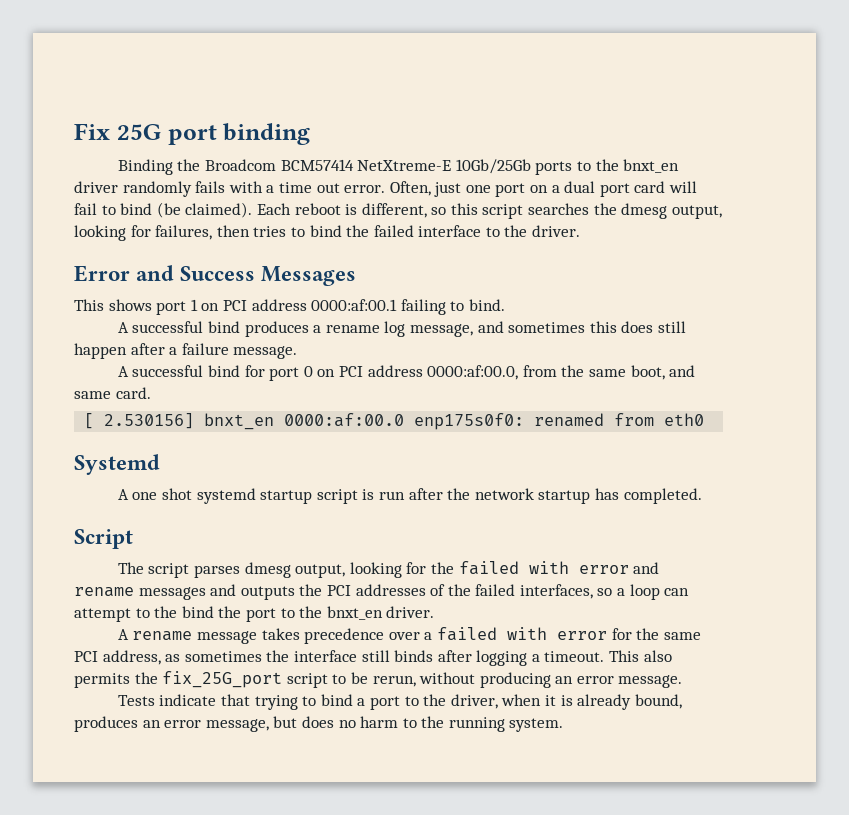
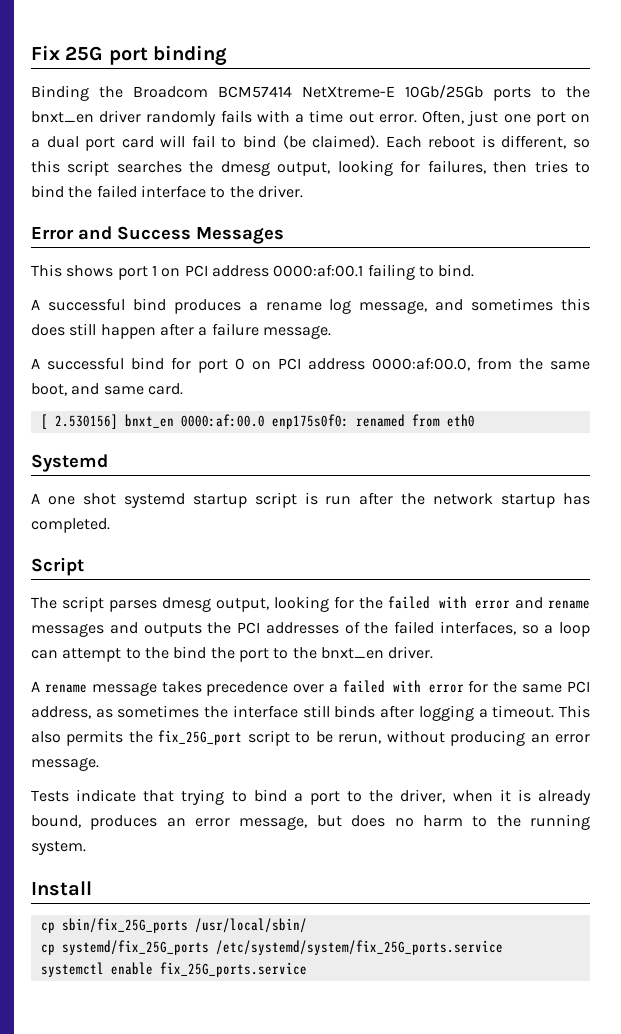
(564, 725) none -> [31,881,92,896] [40,918,307,933] [40,940,503,955] [40,962,307,977] // Install // cp sbin/fix_25G_ports /usr/local/sbin/ // cp systemd/fix_25G_ports /etc/systemd/system/fix_25G_ports.service // systemctl enable fix_25G_ports.service

